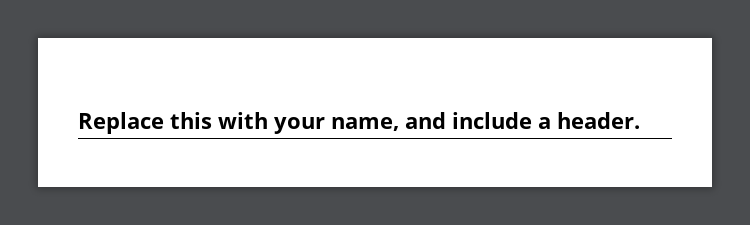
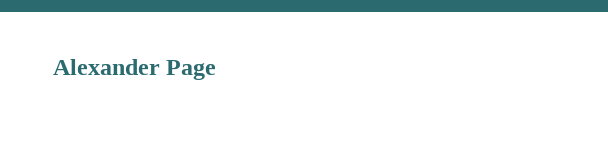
[78,112,640,134] Replace this with your name, and include a header. -> [53,59,217,80] Alexander Page

